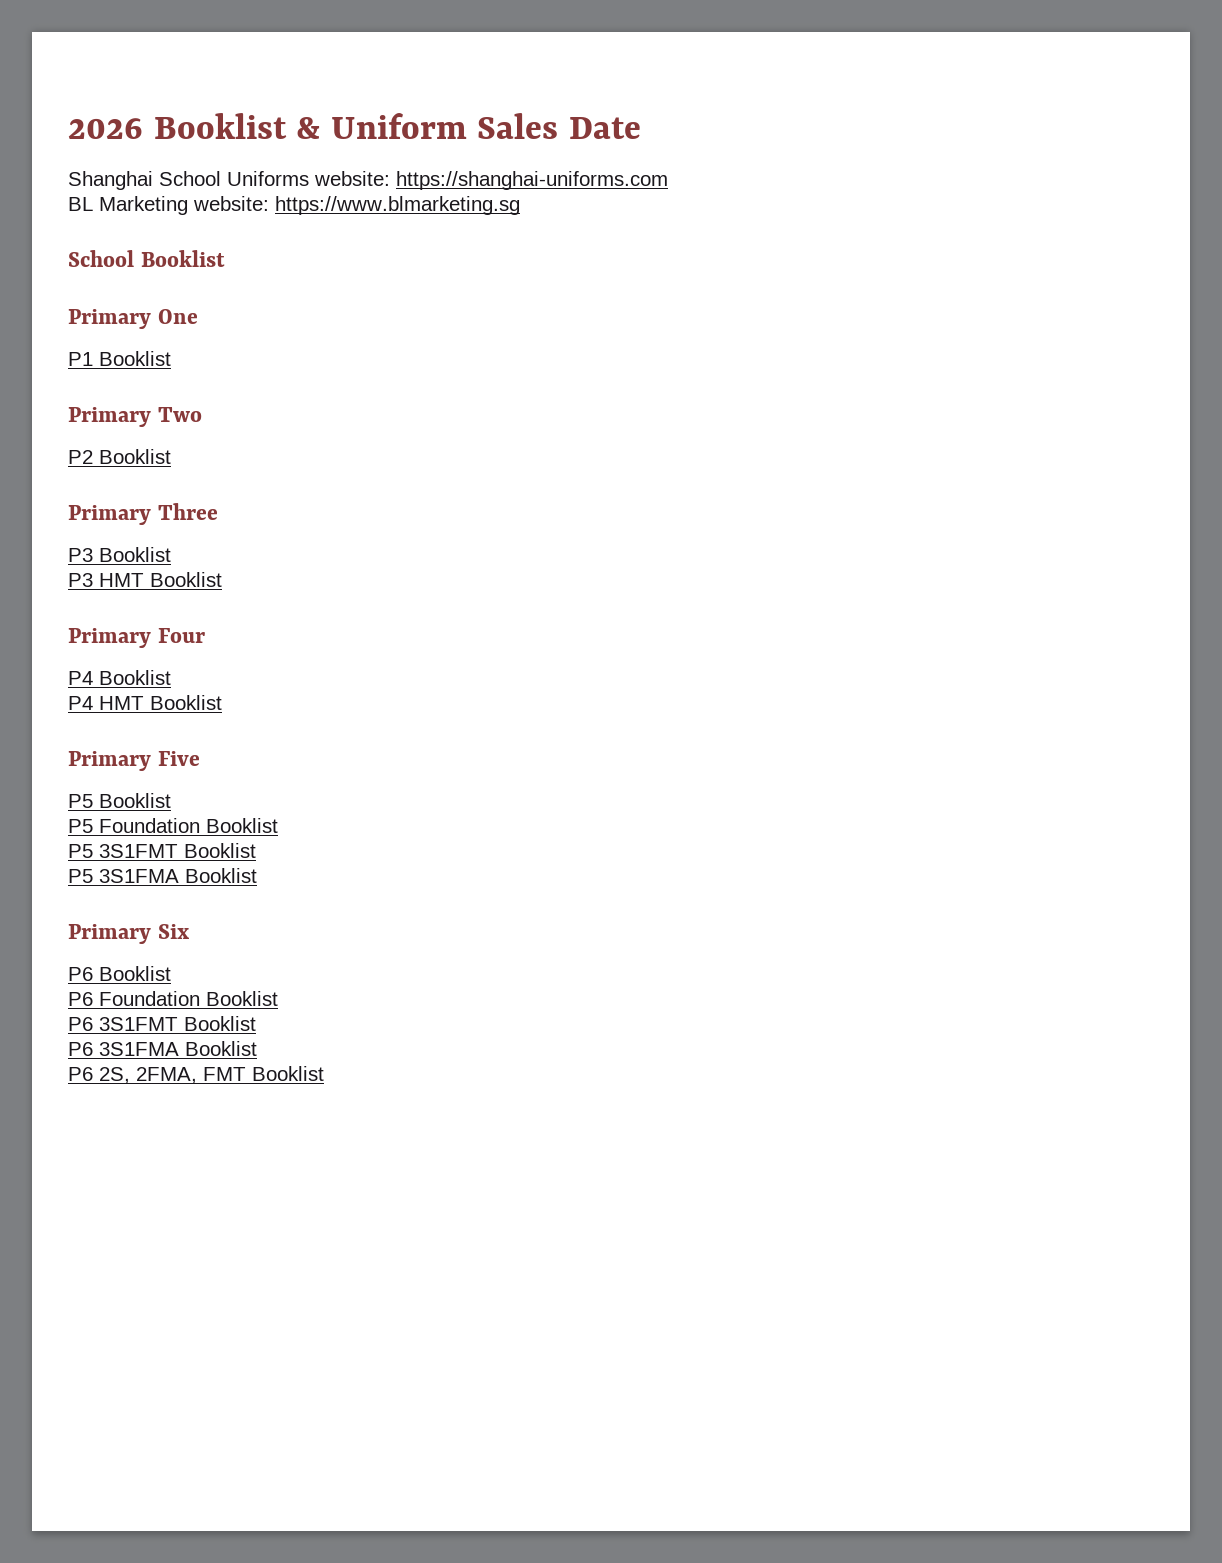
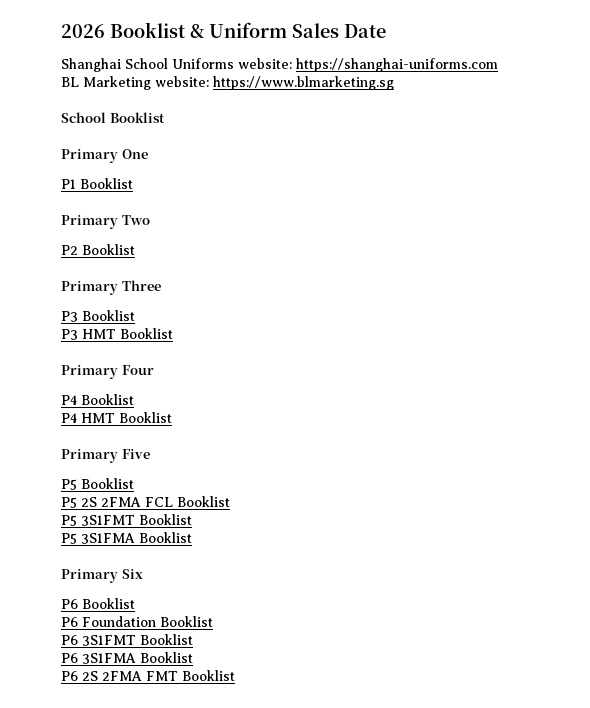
[99,818,200,833] Foundation -> [81,497,173,507] 2S 2FMA FCL
[99,1067,197,1084] 2S, 2FMA, -> [82,671,142,681] 2S 2FMA

